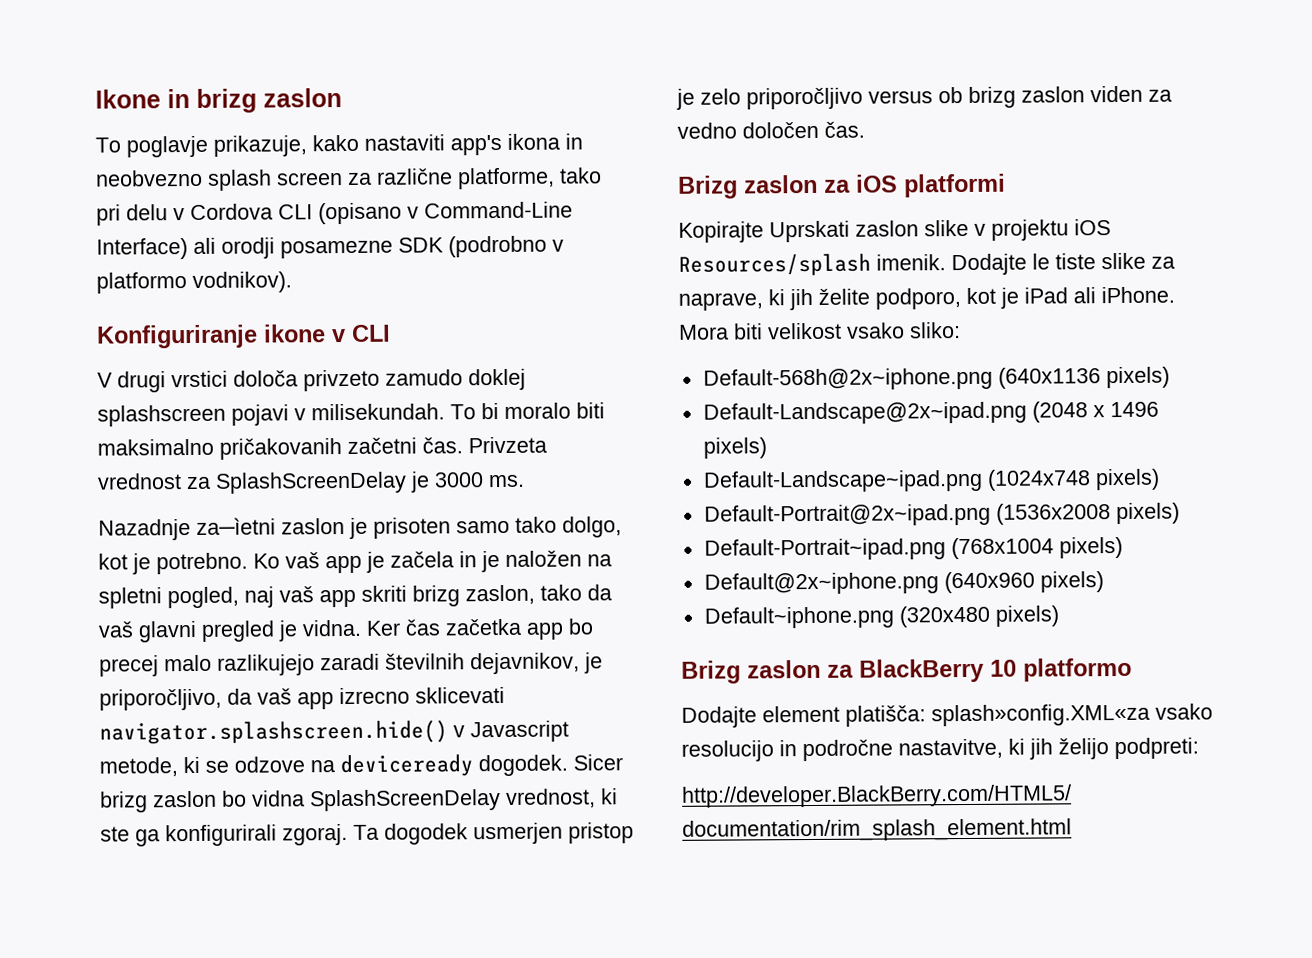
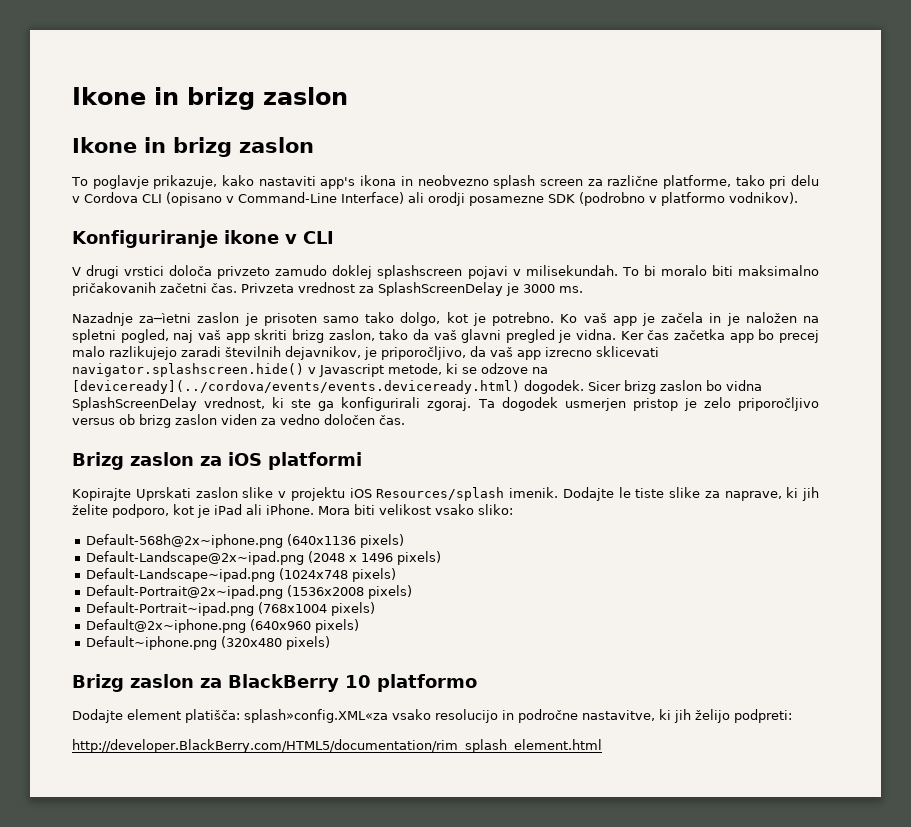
[95,88,342,113] Ikone in brizg zaslon -> [72,87,348,110] [72,137,314,157] Ikone in brizg zaslon // Ikone in brizg zaslon
[340,754,473,778] deviceready -> [72,380,520,394] [deviceready](../cordova/events/events.deviceready.html)

